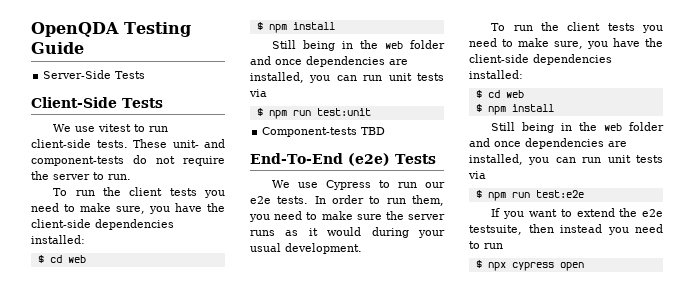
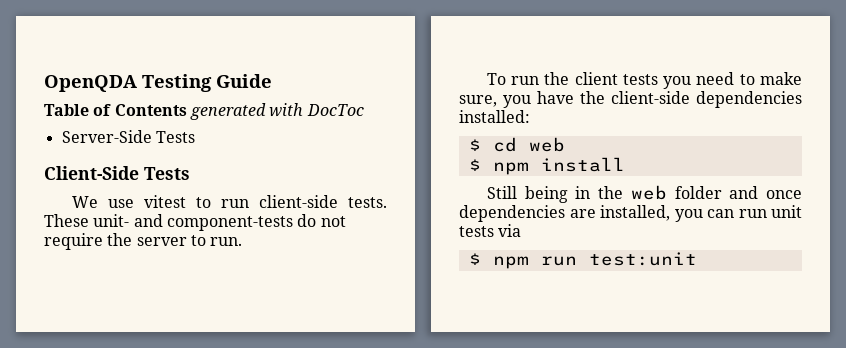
(84, 48) none -> [44,103,364,120] // Table of Contents generated with DocToc
[262,127,386,137] [250,153,436,166] [272,180,445,190] [250,195,444,206] [249,211,445,222] [250,227,445,238] [250,243,362,254] [491,22,663,33] [469,38,663,49] [469,54,612,65] [469,70,523,79] [475,90,524,98] [475,104,554,115] [491,122,664,133] [469,138,627,149] [469,154,663,165] [468,171,486,179] [475,190,584,201] [491,208,663,219] [469,224,663,235] [469,241,503,249] [475,260,584,271] // Component-tests TBD // End-To-End (e2e) Tests // We use Cypress to run our e2e tests. In order to run them, you need to make sure the server runs as it would during your usual development. // To run the client tests you need to make sure, you have the client-side dependencies installed: // $ cd web // $ npm install // Still being in the web folder and once dependencies are installed, you can run unit tests via // $ npm run test:e2e // If you want to extend the e2e testsuite, then instead you need to run // $ npx cypress open -> (697, 259) none

